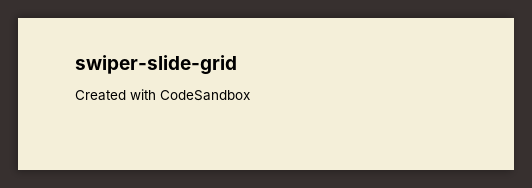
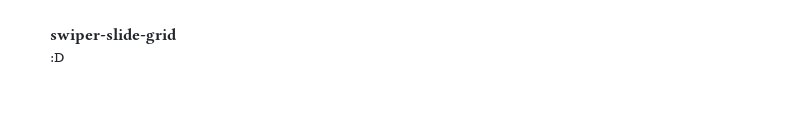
[75,89,250,101] Created with CodeSandbox -> [50,53,64,62] :D

